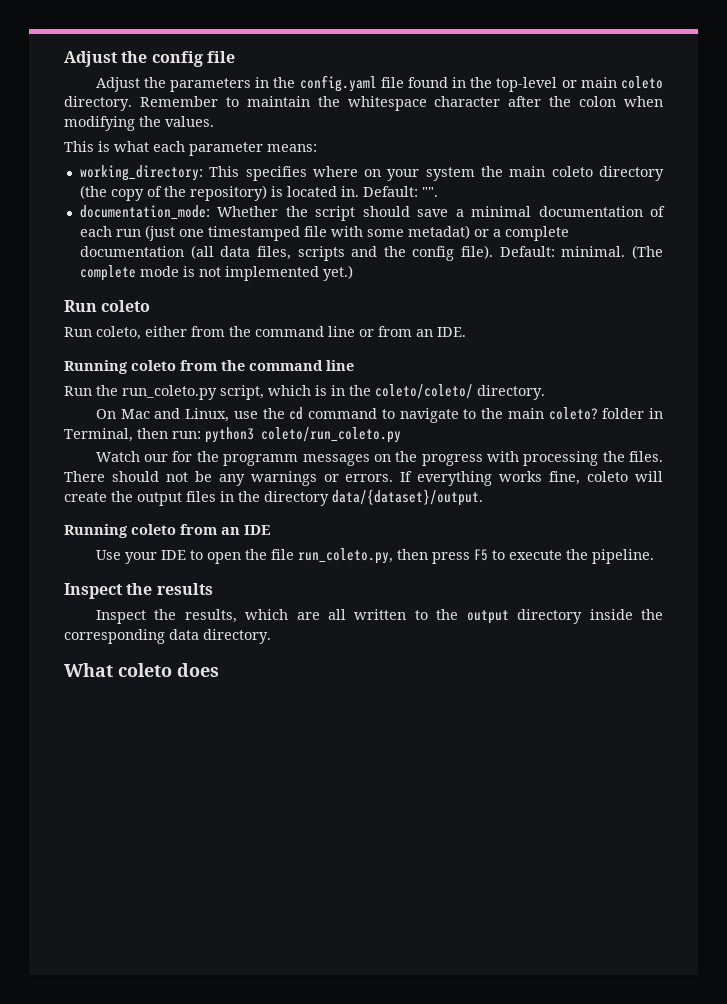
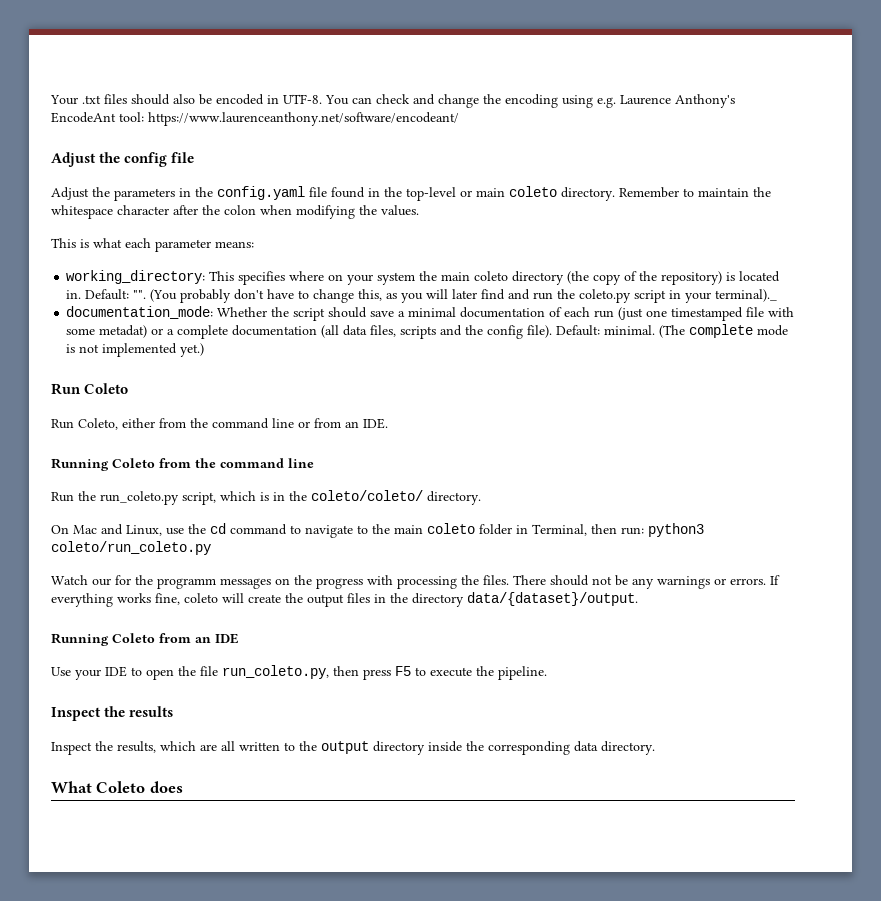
(64, 59) none -> [50,94,735,108] [51,112,459,126] Your .txt files should also be encoded in UTF-8. You can check and change the encoding using e.g. Laurence Anthony's EncodeAnt tool: https://www.laurenceanthony.net/software/encodeant/ //
(438, 192) none -> [150,289,778,303] (You probably don't have to change this, as you will later find and run the coleto.py script in your terminal)._
[101,300,151,312] [64,326,141,340] coleto // Run coleto, -> [84,383,129,394] [51,418,118,430] Coleto // Run Coleto,
[131,360,176,371] coleto -> [112,458,155,468] Coleto
[548,407,598,420] coleto? -> [427,523,475,534] coleto
[131,524,176,535] coleto -> [112,633,155,643] Coleto
[118,663,172,677] coleto -> [96,781,146,793] Coleto

